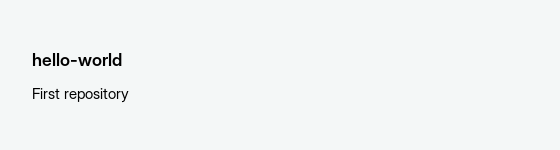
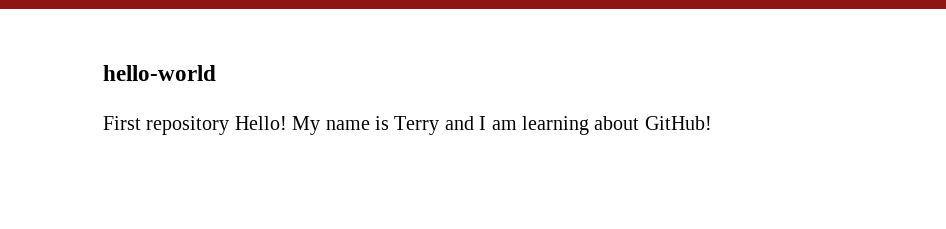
(130, 95) none -> [234,116,712,135] Hello! My name is Terry and I am learning about GitHub!

